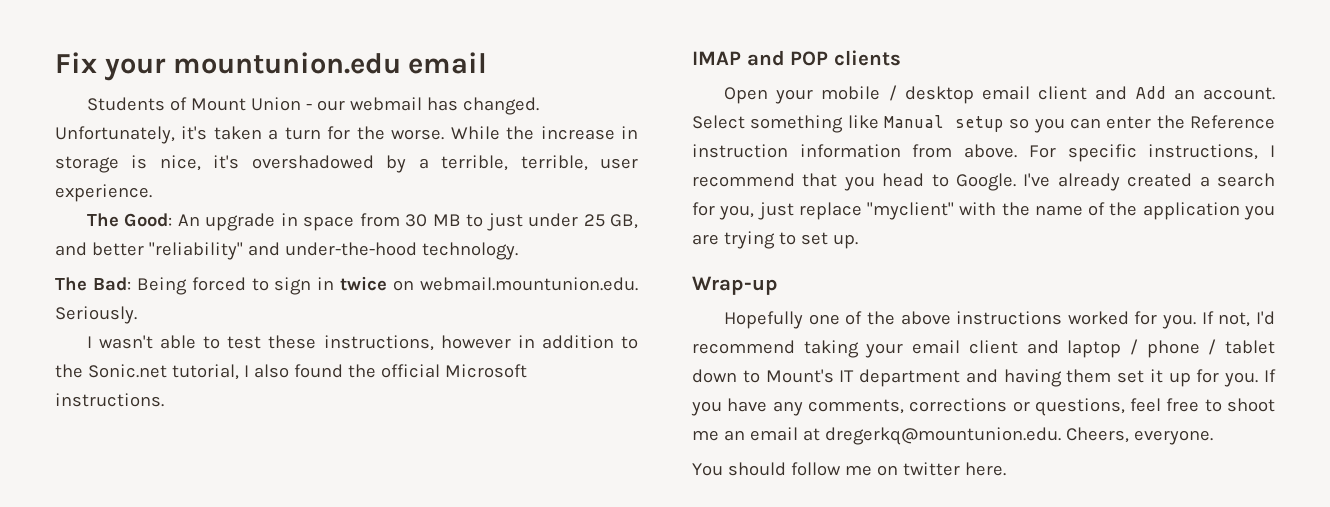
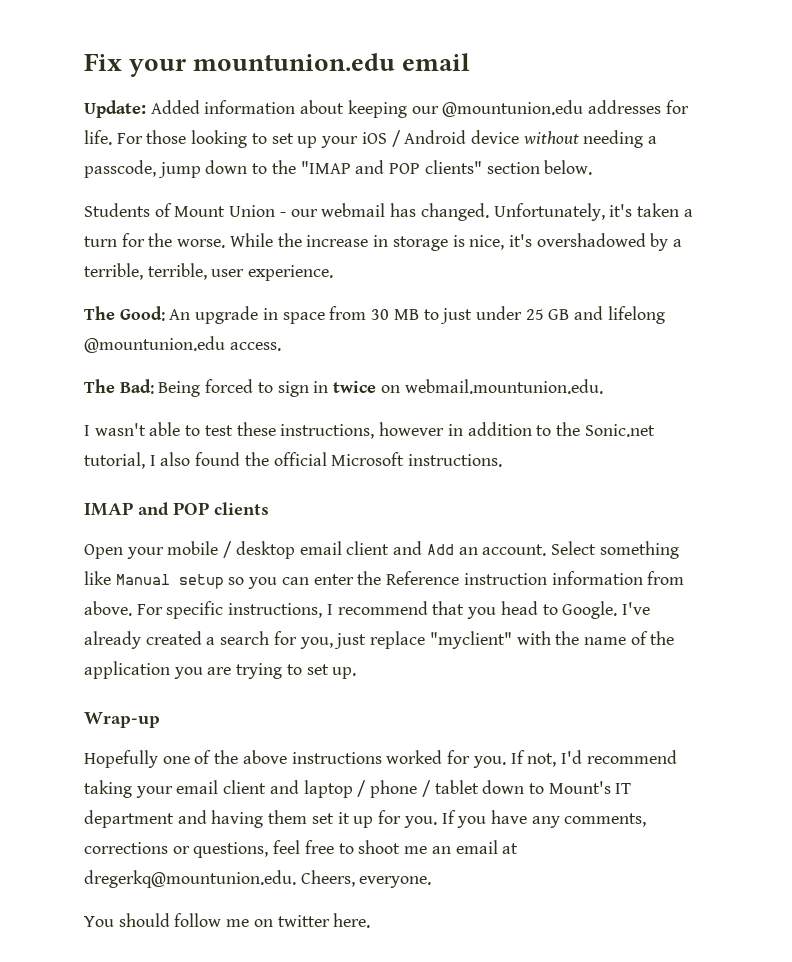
(488, 63) none -> [84,100,689,118] [84,130,658,148] [84,160,593,178] // Update: Added information about keeping our @mountunion.edu addresses for life. For those looking to set up your iOS / Android device without needing a passcode, jump down to the "IMAP and POP clients" section below.
[610,214,638,229] [55,242,518,260] GB, and better "reliability" and under-the-hood technology. -> [548,306,665,324] [84,336,281,353] GB and lifelong @mountunion.edu access.
[55,306,137,324] Seriously. -> (603, 386) none

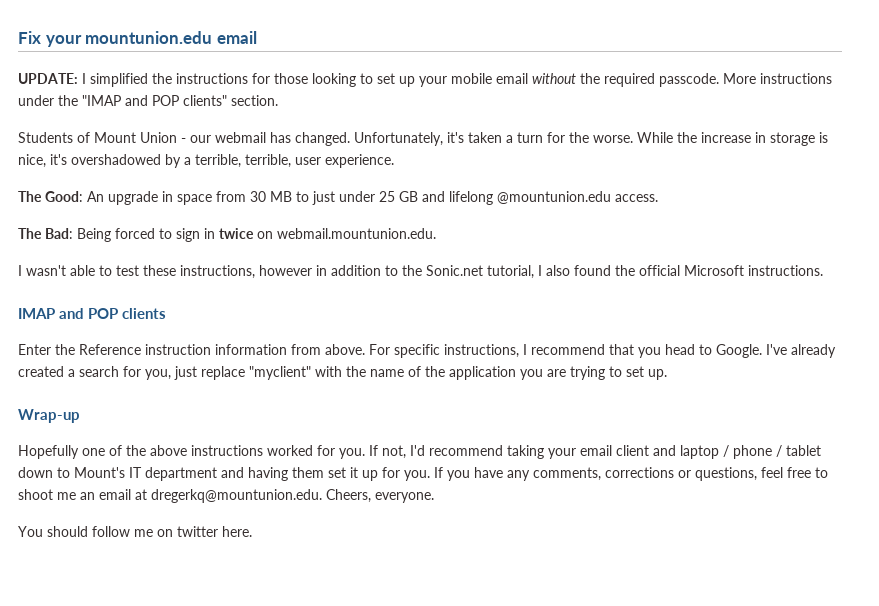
[84,100,689,118] [84,130,143,145] Update: Added information about keeping our @mountunion.edu addresses for life. For -> [18,73,270,87] UPDATE: I simplified the instructions for
[361,130,658,148] [84,160,268,178] iOS / Android device without needing a passcode, jump down to -> [451,73,832,87] [18,95,54,106] mobile email without the required passcode. More instructions under
[486,160,593,175] section below. -> [231,95,278,106] section.
[84,541,679,559] [84,571,354,589] Open your mobile / desktop email client and Add an account. Select something like Manual setup so you can enter -> [18,344,51,355] Enter

